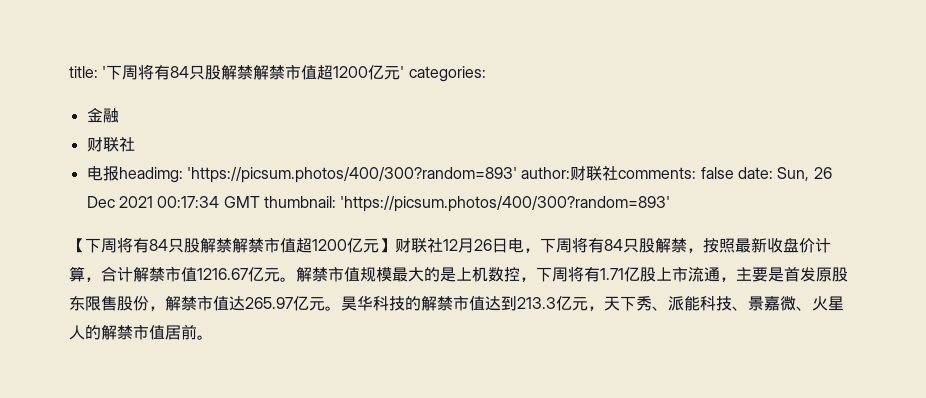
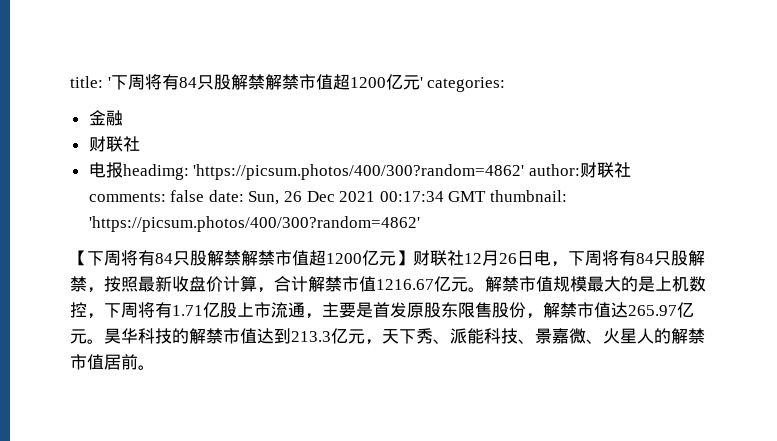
[186,167,517,183] 'https://picsum.photos/400/300?random=893' -> [193,164,525,180] 'https://picsum.photos/400/300?random=4862'
[340,196,671,212] 'https://picsum.photos/400/300?random=893' -> [88,216,420,232] 'https://picsum.photos/400/300?random=4862'

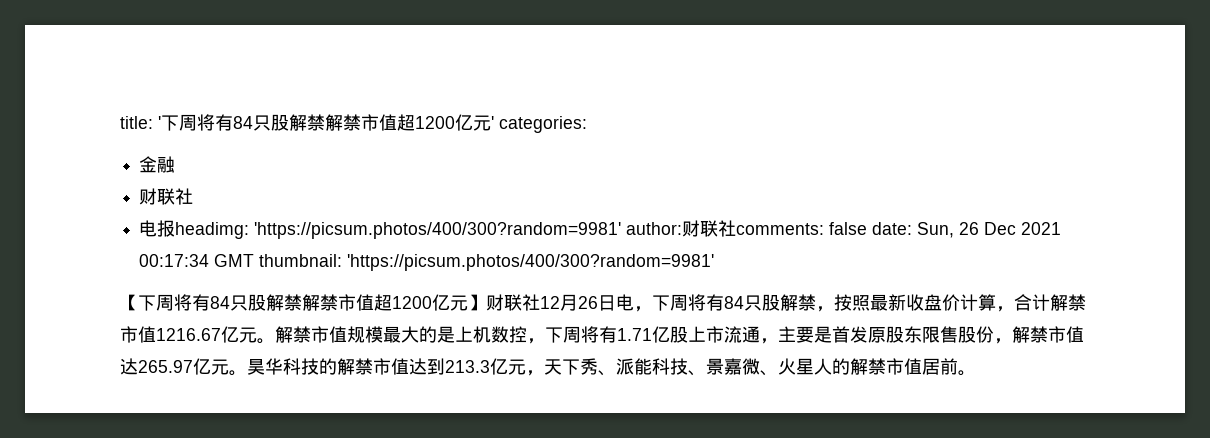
[193,164,525,180] 'https://picsum.photos/400/300?random=4862' -> [254,222,622,239] 'https://picsum.photos/400/300?random=9981'
[88,216,420,232] 'https://picsum.photos/400/300?random=4862' -> [347,254,715,271] 'https://picsum.photos/400/300?random=9981'

